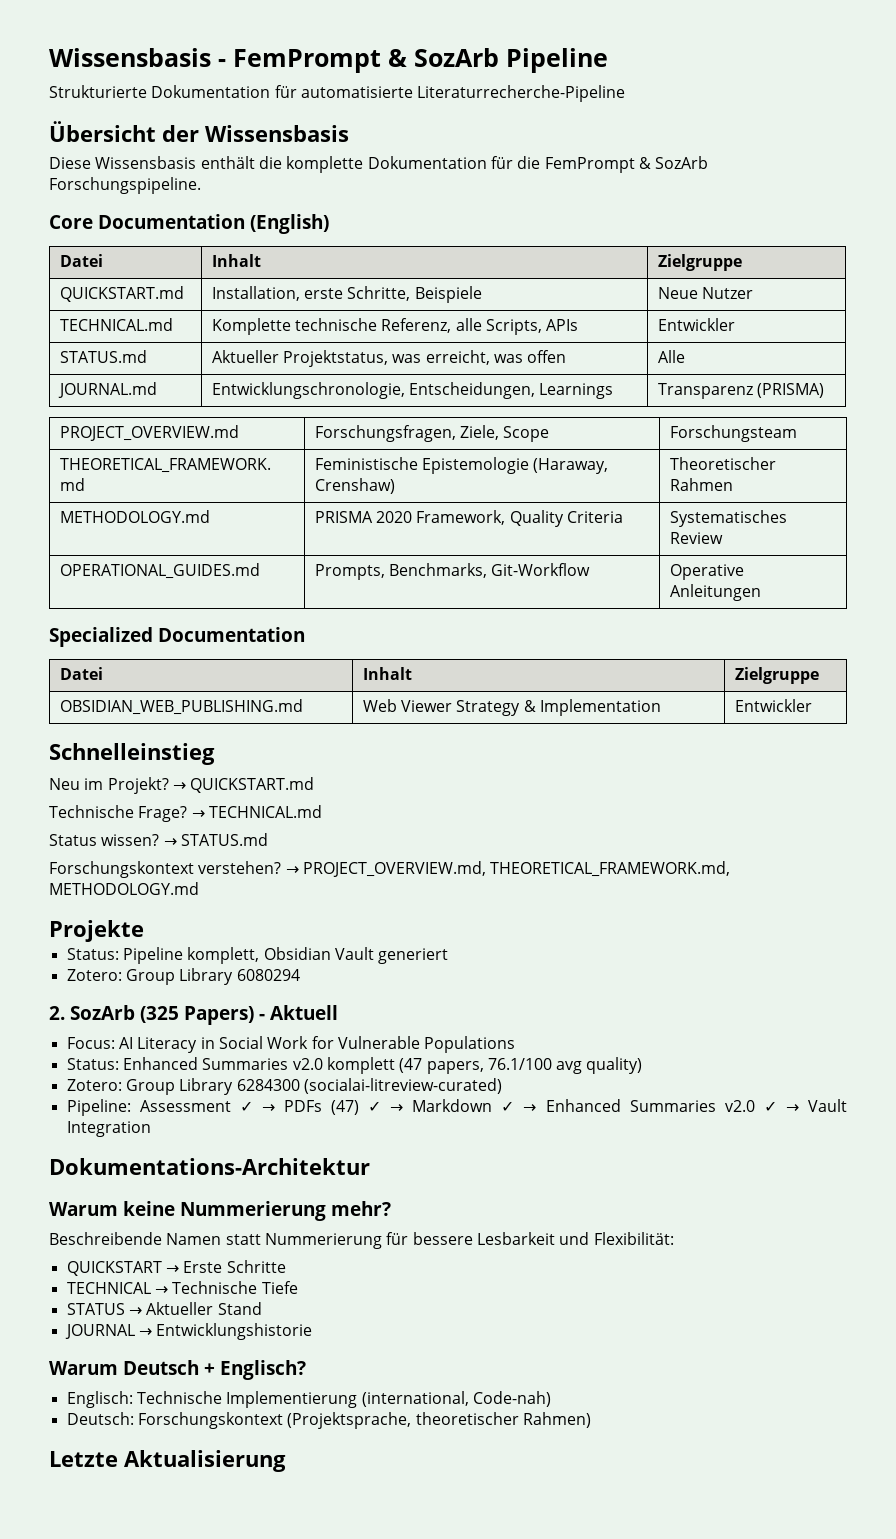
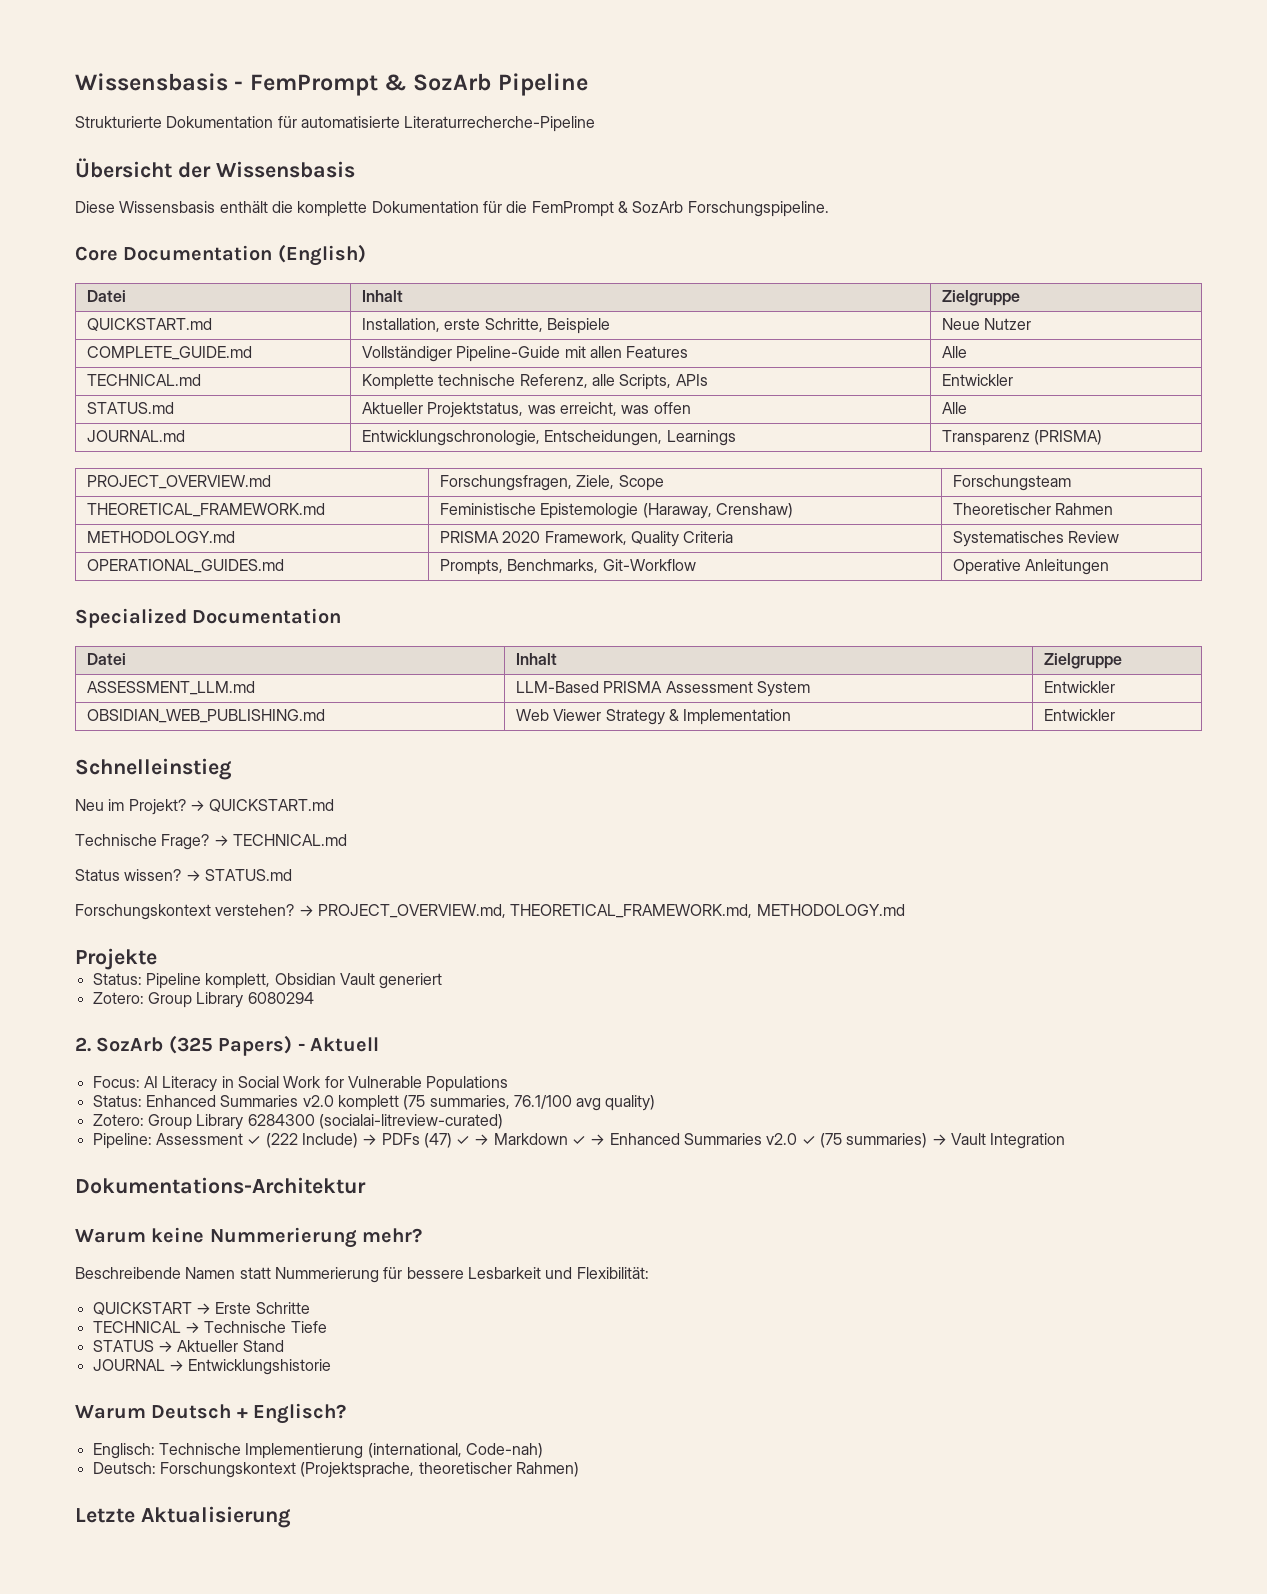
(753, 293) none -> [87,346,253,360] [362,346,689,362] [942,346,968,358] // COMPLETE_GUIDE.md | Vollständiger Pipeline-Guide mit allen Features | Alle
(819, 675) none -> [87,681,256,695] [516,681,810,697] [1044,681,1116,693] // ASSESSMENT_LLM.md | LLM-Based PRISMA Assessment System | Entwickler
[399,1058,484,1074] (47 papers, -> [403,1095,510,1110] (75 summaries,
(253, 1106) none -> [265,1133,358,1148] (222 Include)
(777, 1106) none -> [820,1133,928,1148] (75 summaries)

